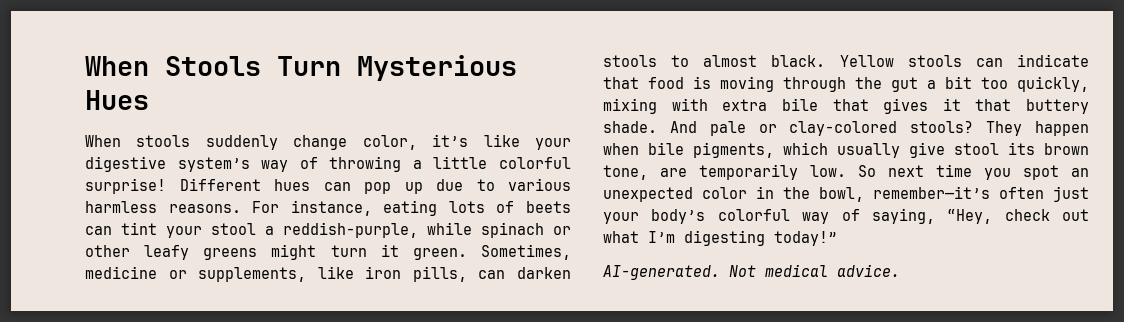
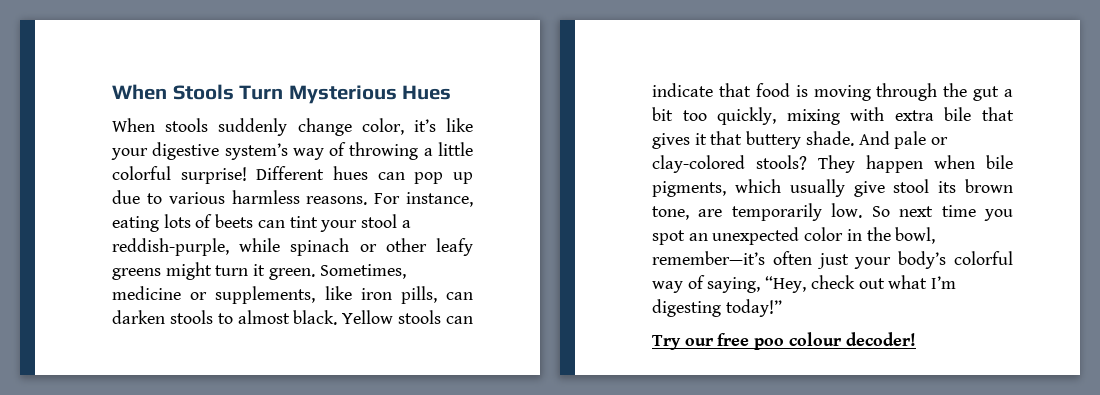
[603,264,900,280] AI-generated. Not medical advice. -> [652,332,916,350] Try our free poo colour decoder!

